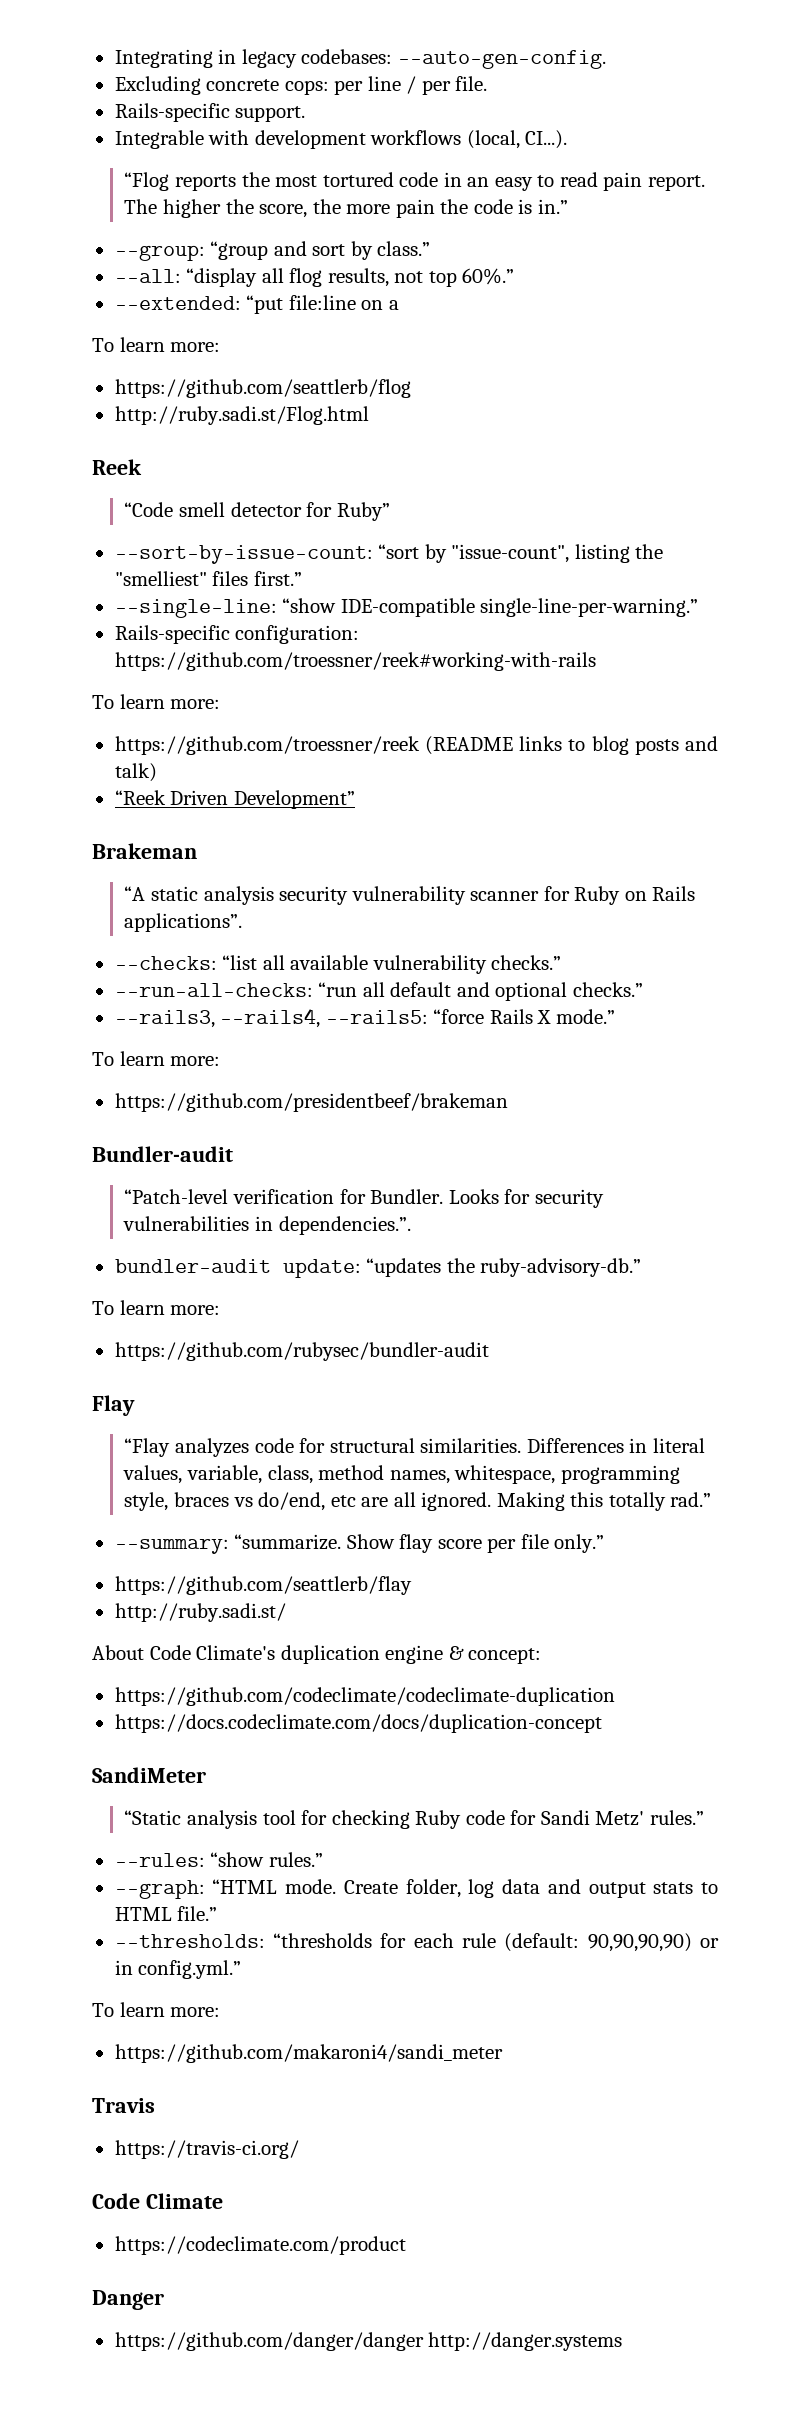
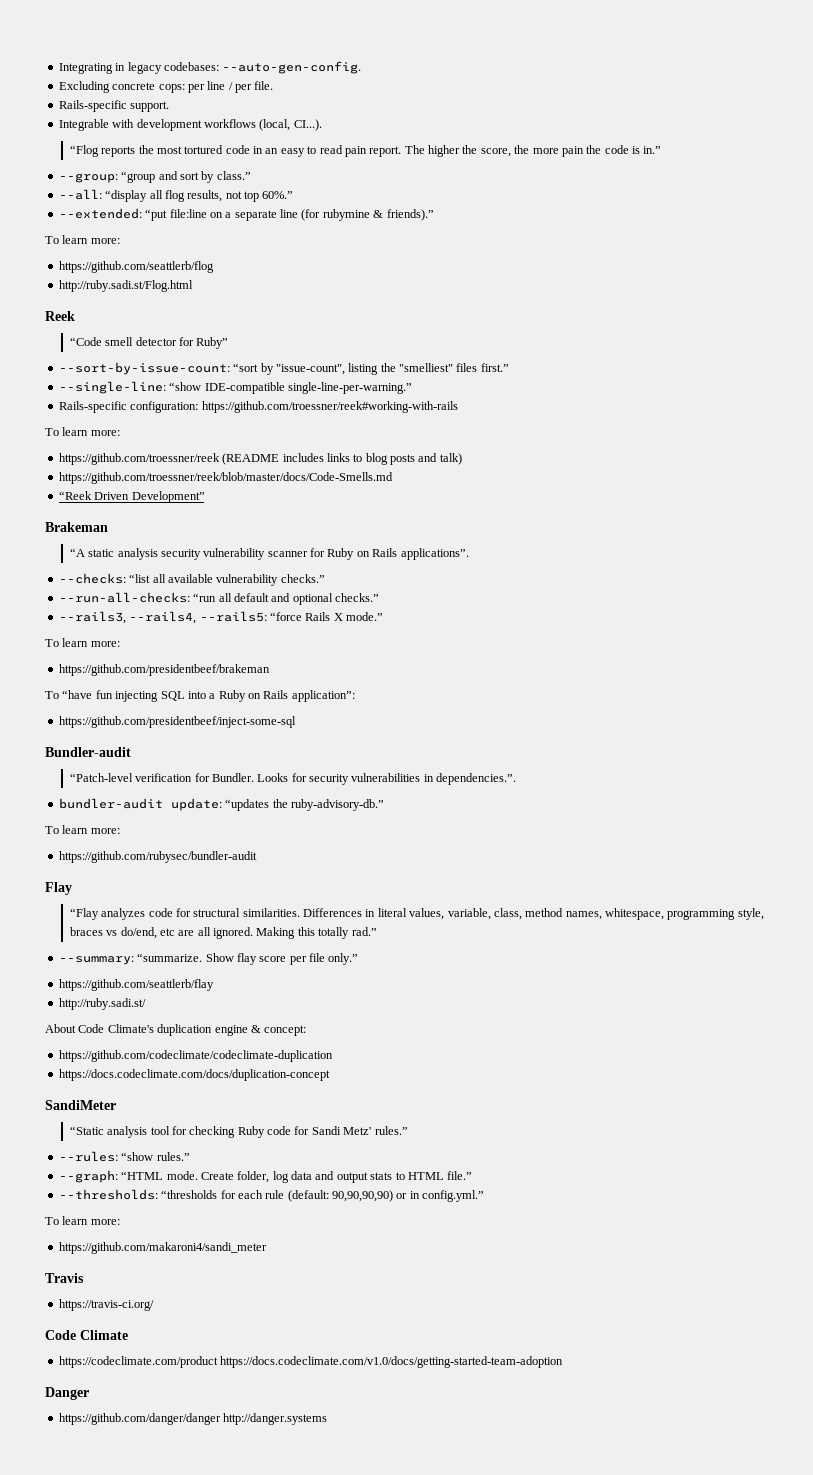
(399, 305) none -> [234,209,434,221] separate line (for rubymine & friends).”
(513, 745) none -> [282,453,324,462] includes
(157, 772) none -> [58,472,393,484] // https://github.com/troessner/reek/blob/master/docs/Code-Smells.md
(508, 1102) none -> [45,690,355,702] [58,716,296,728] // To “have fun injecting SQL into a Ruby on Rails application”: // https://github.com/presidentbeef/inject-some-sql
(406, 2245) none -> [220,1356,564,1368] https://docs.codeclimate.com/v1.0/docs/getting-started-team-adoption

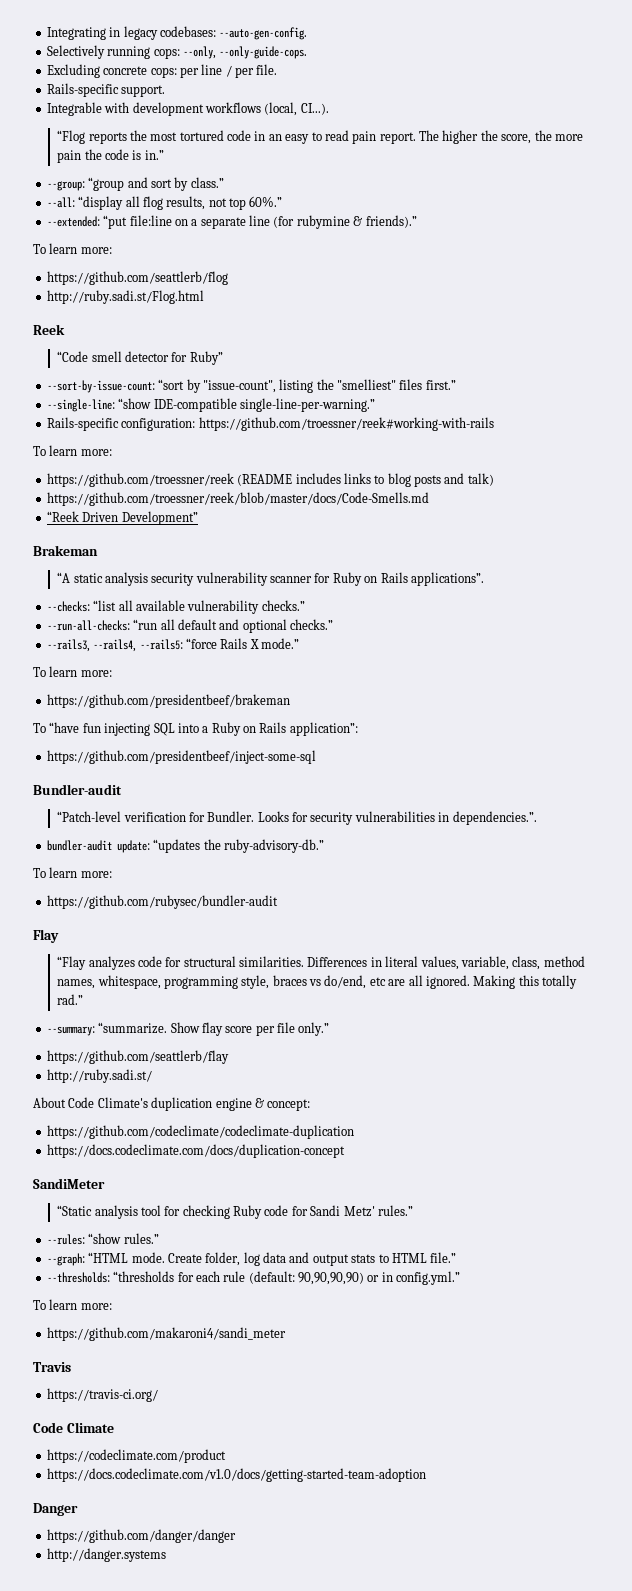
(362, 67) none -> [46,45,308,59] // Selectively running cops: --only, --only-guide-cops.
(218, 1362) none -> (226, 1456) //
(221, 1419) none -> (236, 1536) //

